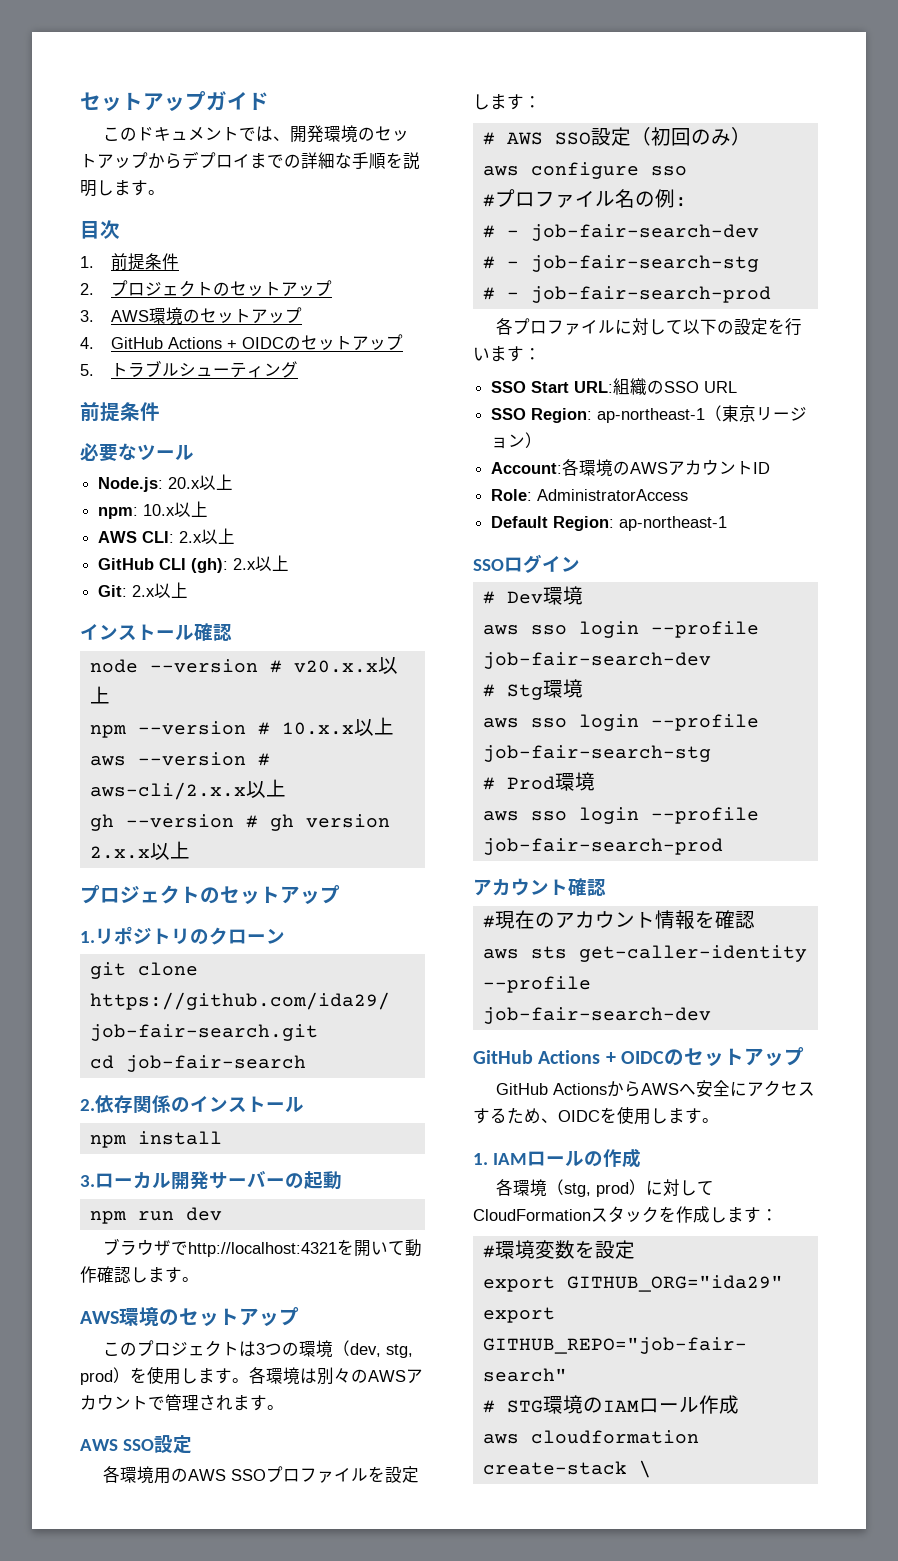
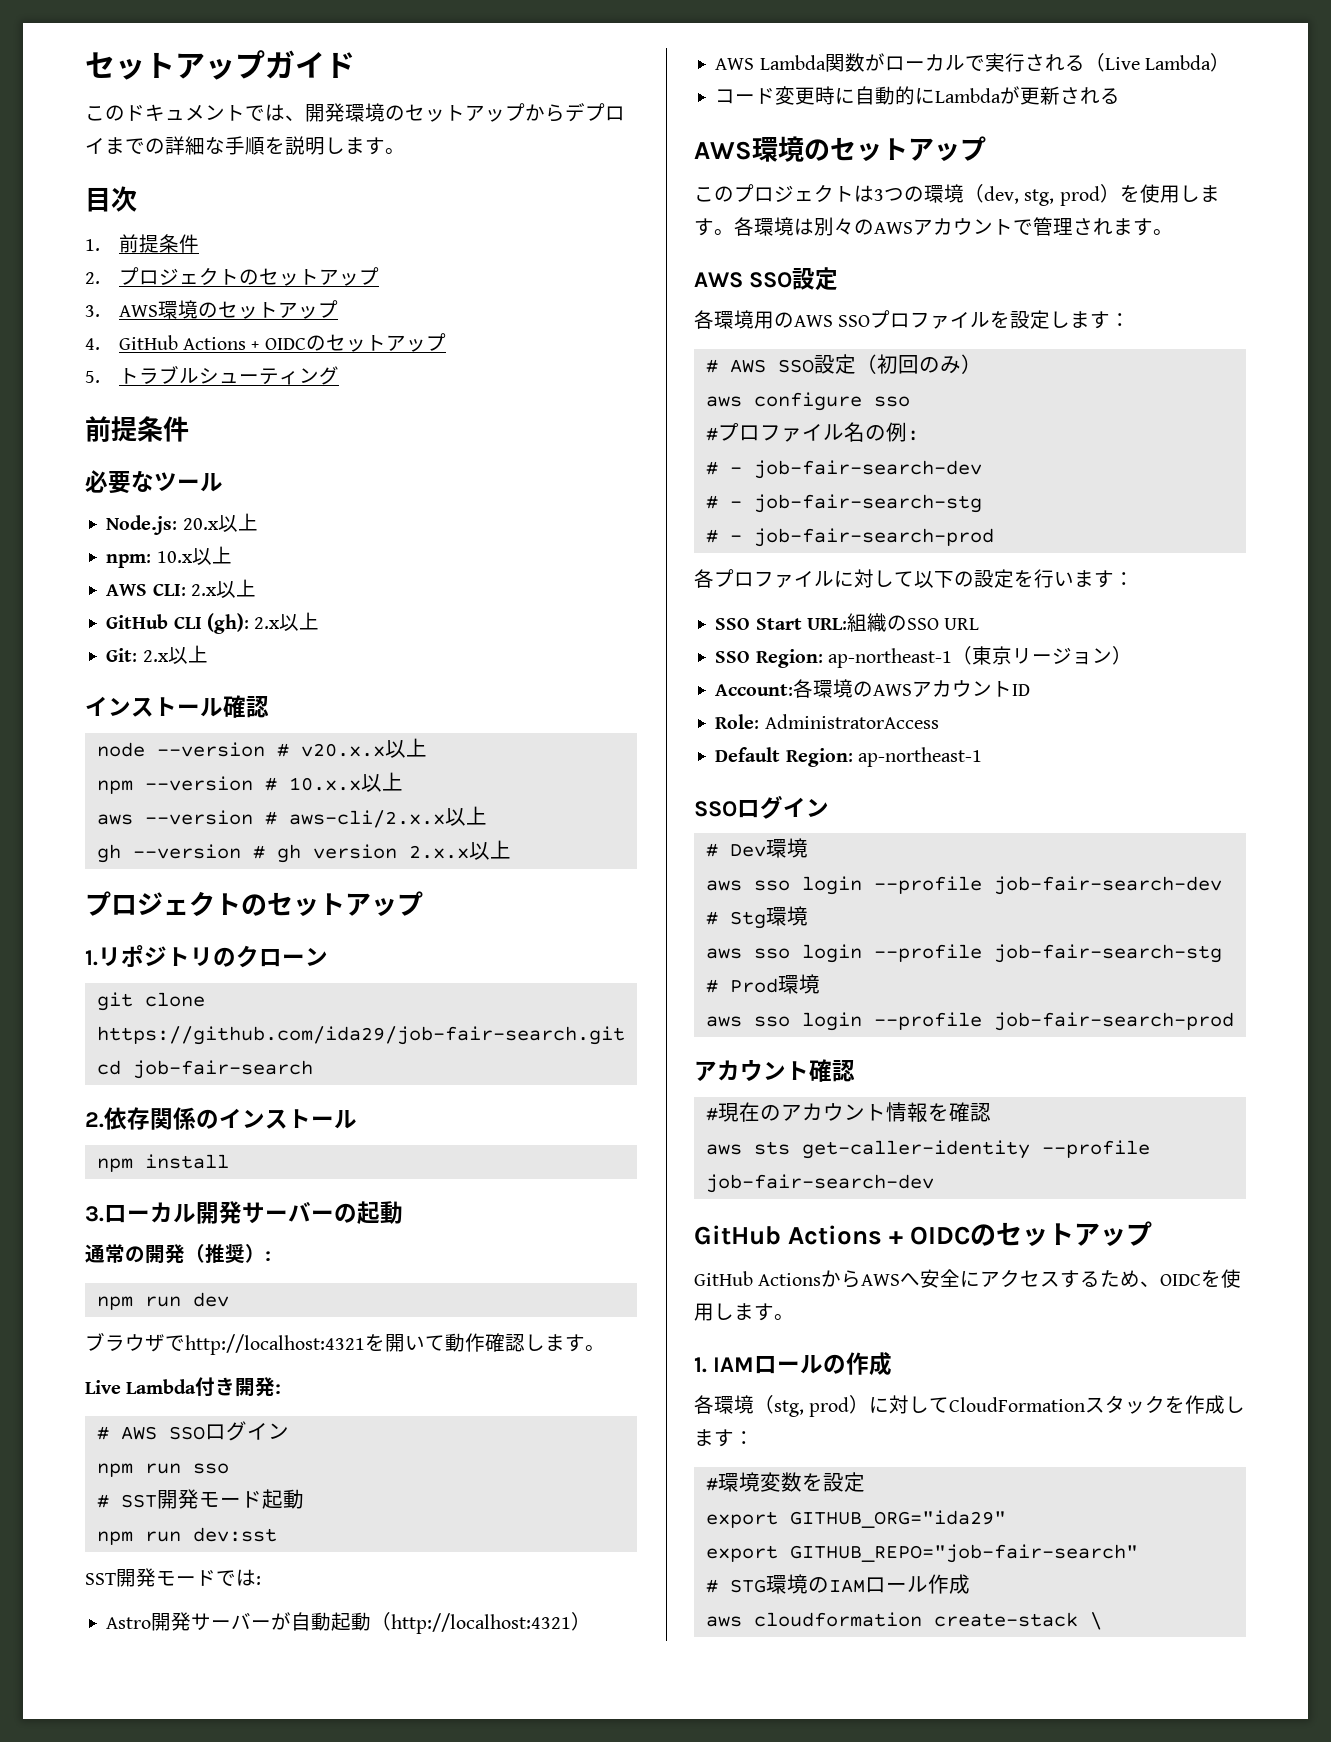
(342, 1180) none -> [85,1244,271,1264] // 通常の開発（推奨）:
(199, 1279) none -> [85,1377,282,1397] [96,1421,289,1441] [96,1463,229,1477] [96,1489,304,1509] [96,1527,277,1545] [85,1568,261,1587] [106,1612,592,1634] [715,53,1230,72] [715,86,1121,105] // Live Lambda付き開発: // # AWS SSOログイン // npm run sso // # SST開発モード起動 // npm run dev:sst // SST開発モードでは: // Astro開発サーバーが自動起動（http://localhost:4321） // AWS Lambda関数がローカルで実行される（Live Lambda） // コード変更時に自動的にLambdaが更新される

